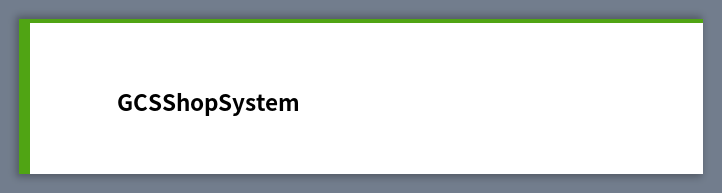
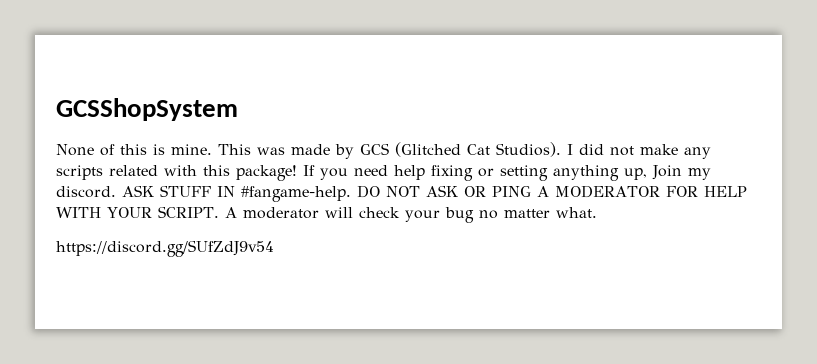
(300, 104) none -> [56,142,711,159] [56,165,711,181] [56,185,747,202] [56,206,597,223] [56,240,274,257] // None of this is mine. This was made by GCS (Glitched Cat Studios). I did not make any scripts related with this package! If you need help fixing or setting anything up, Join my discord. ASK STUFF IN #fangame-help. DO NOT ASK OR PING A MODERATOR FOR HELP WITH YOUR SCRIPT. A moderator will check your bug no matter what. // https://discord.gg/SUfZdJ9v54

